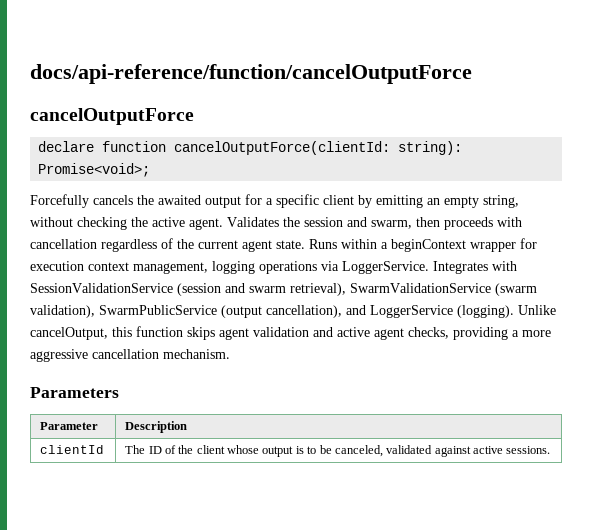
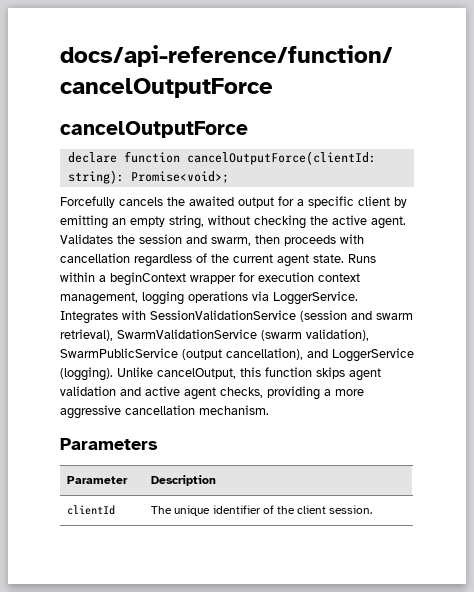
[148,446,162,454] ID -> [174,505,261,516] unique identifier
[227,445,551,457] whose output is to be canceled, validated against active sessions. -> [328,505,372,514] session.

